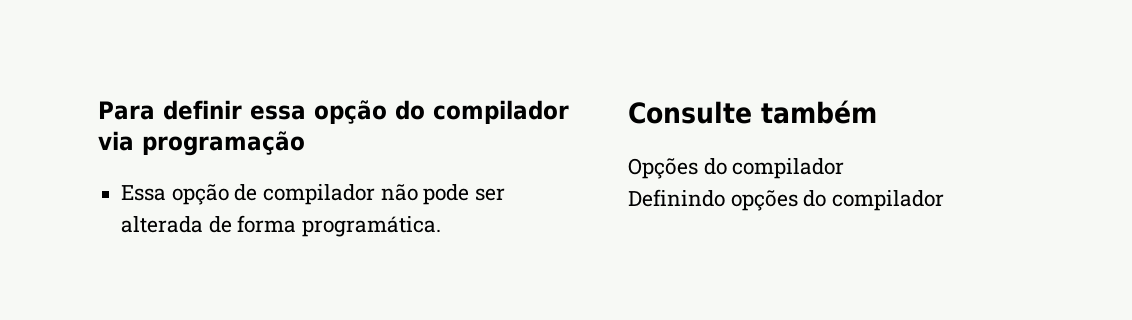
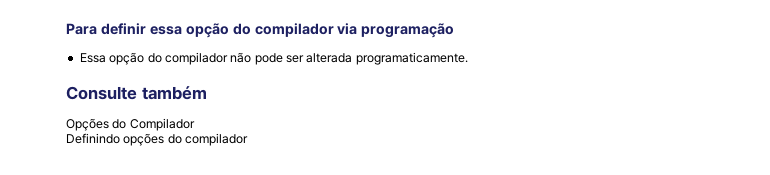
[234,184,258,201] de -> [147,53,162,63] do
[208,215,442,237] de forma programática. -> [355,52,468,65] programaticamente.
[732,158,845,179] compilador -> [129,118,195,131] Compilador

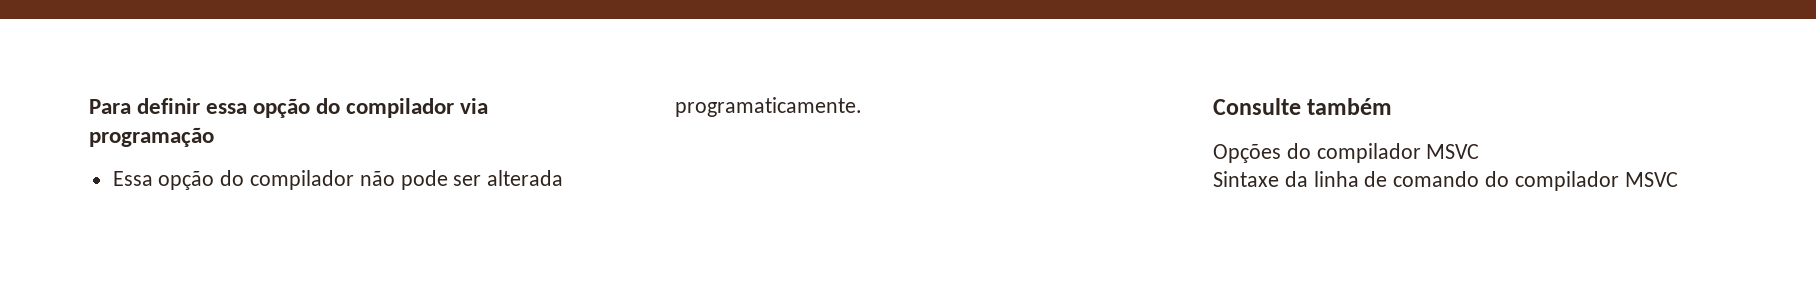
[129,118,195,131] [66,133,249,146] Compilador // Definindo opções do compilador -> [1316,143,1480,163] [1213,171,1678,191] compilador MSVC // Sintaxe da linha de comando do compilador MSVC

